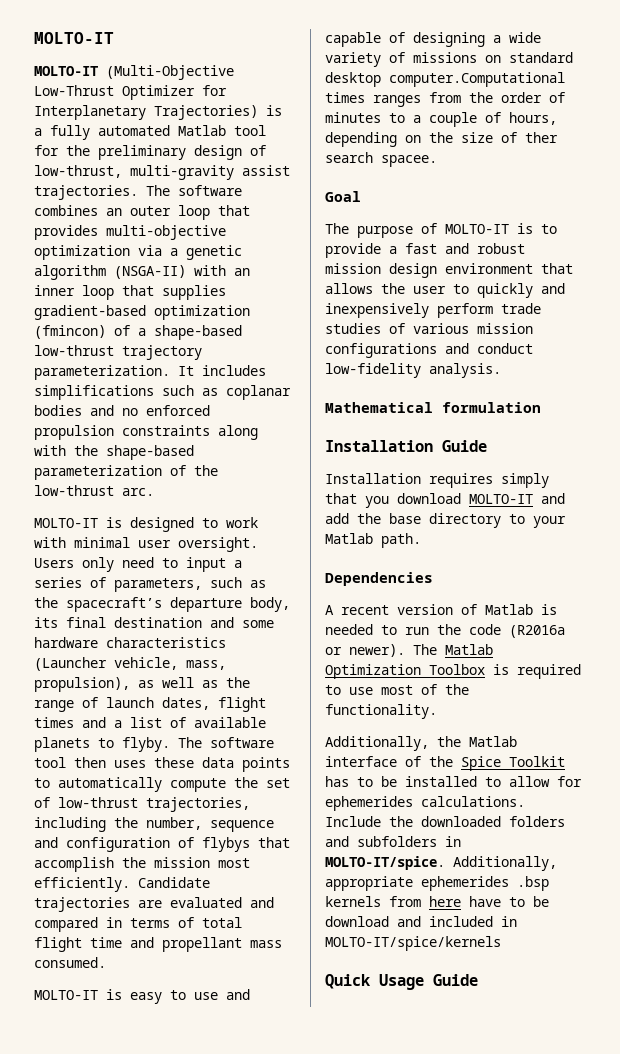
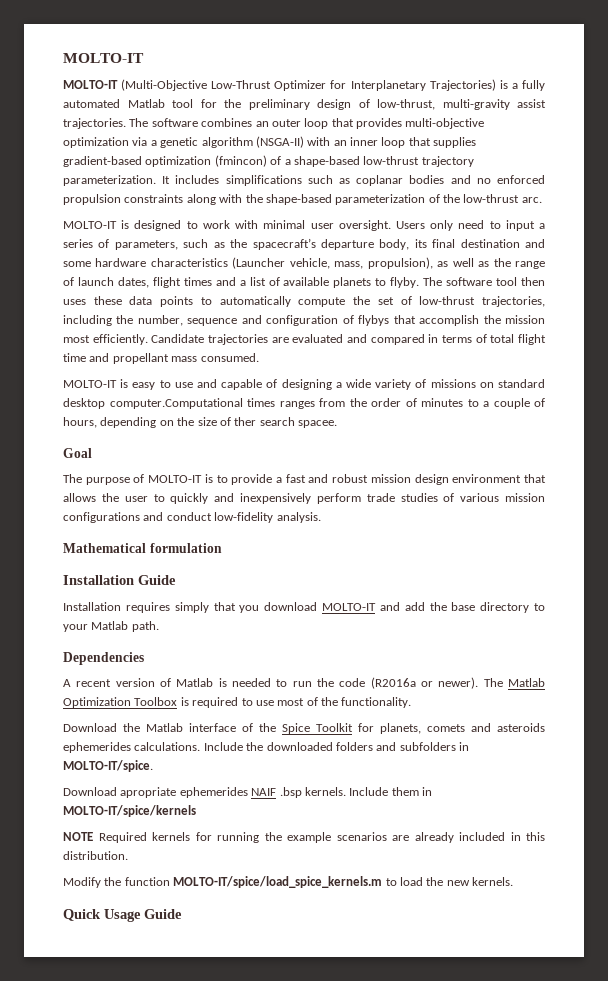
[325,736,429,751] Additionally, -> [63,723,117,732] Download
[325,776,582,787] has to be installed to allow for -> [358,723,545,734] for planets, comets and asteroids
[453,856,557,871] [325,876,549,891] [325,896,549,907] [325,916,517,927] [325,936,501,951] Additionally, appropriate ephemerides .bsp kernels from here have to be download and included in MOLTO-IT/spice/kernels -> [63,787,432,798] [63,805,196,817] [63,832,545,843] [63,851,128,860] [63,876,513,888] // Download apropriate ephemerides NAIF .bsp kernels. Include them in MOLTO-IT/spice/kernels // NOTE Required kernels for running the example scenarios are already included in this distribution. // Modify the function MOLTO-IT/spice/load_spice_kernels.m to load the new kernels.

